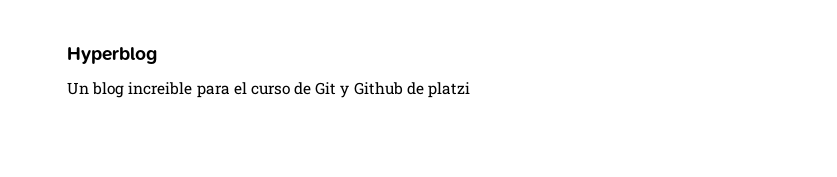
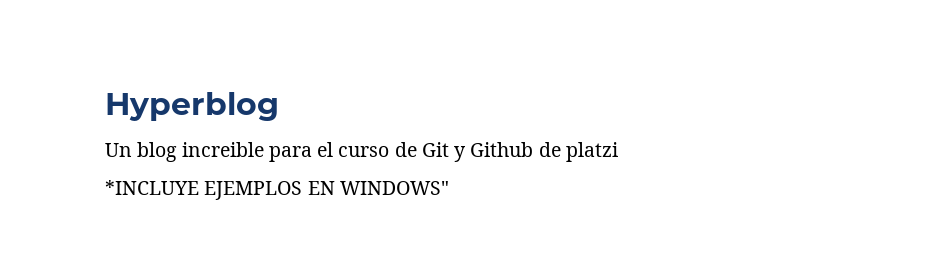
(471, 90) none -> [105,180,449,200] // *INCLUYE EJEMPLOS EN WINDOWS"

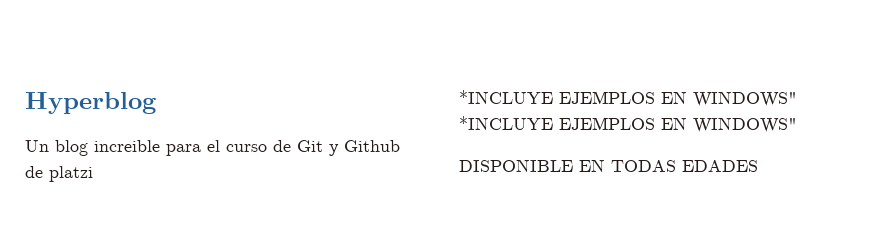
(449, 188) none -> [459,116,797,133] [459,159,758,172] *INCLUYE EJEMPLOS EN WINDOWS" // DISPONIBLE EN TODAS EDADES

